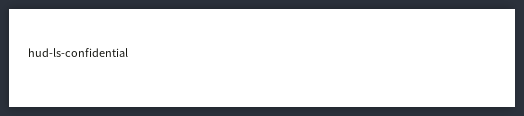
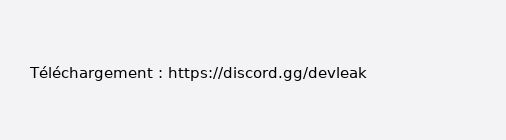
[28,48,128,57] hud-ls-confidential -> [29,66,367,81] Téléchargement : https://discord.gg/devleak

